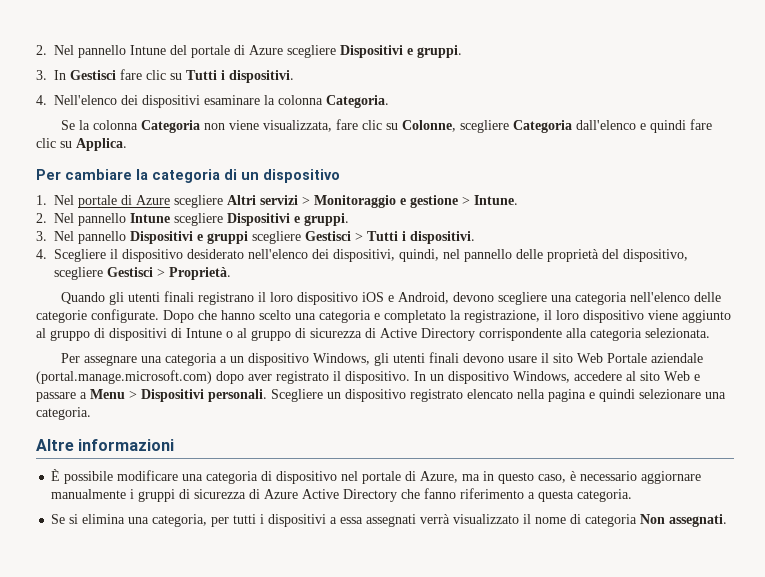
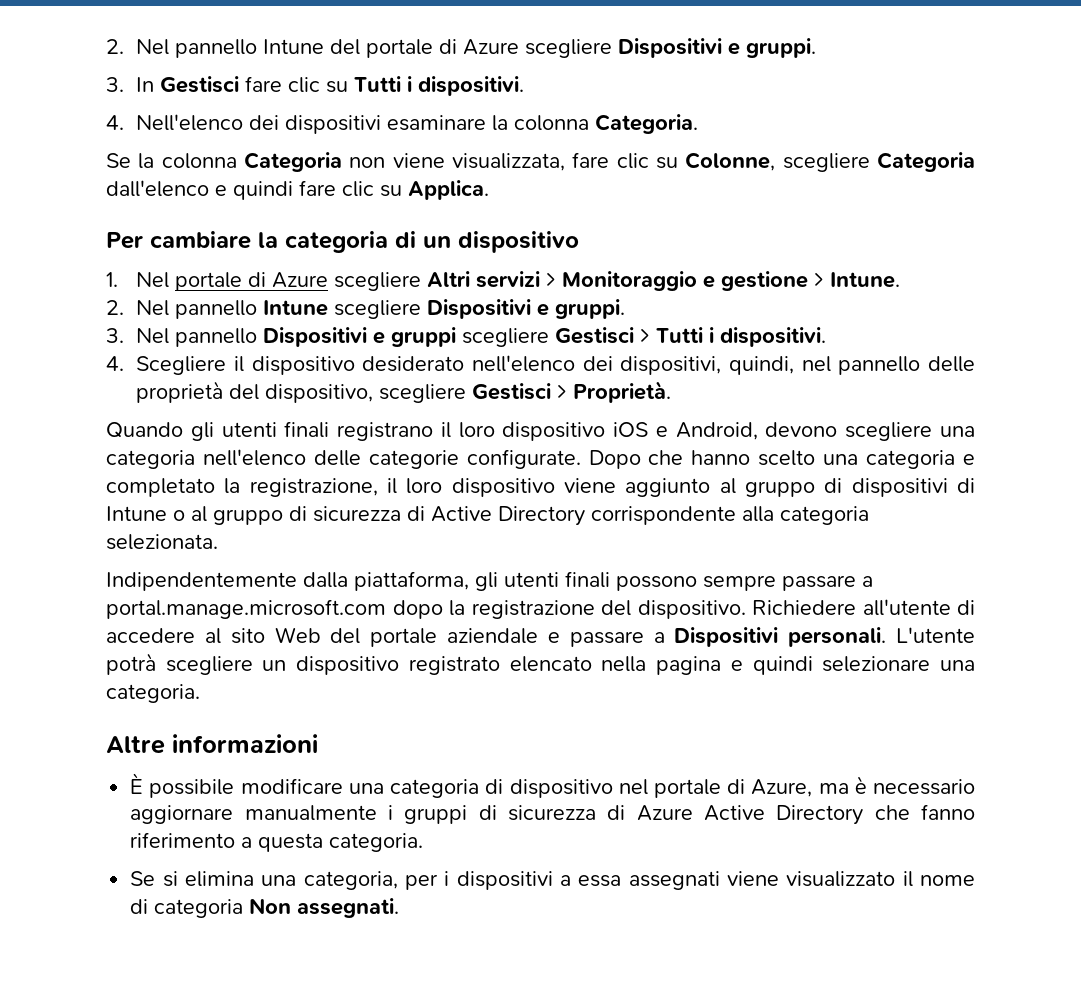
[60,352,703,366] [36,370,700,384] [36,389,323,402] Per assegnare una categoria a un dispositivo Windows, gli utenti finali devono usare il sito Web Portale aziendale (portal.manage.microsoft.com) dopo aver registrato il dispositivo. In un dispositivo Windows, accedere al sito Web e passare a Menu > Dispositivi personali. Scegliere -> [106,571,873,591] [106,599,975,619] [106,627,976,647] [106,653,253,675] Indipendentemente dalla piattaforma, gli utenti finali possono sempre passare a portal.manage.microsoft.com dopo la registrazione del dispositivo. Richiedere all'utente di accedere al sito Web del portale aziendale e passare a Dispositivi personali. L'utente potrà scegliere
[483,471,567,484] in questo caso, -> (849, 788) none
[233,514,257,524] tutti -> (438, 882) none
[420,514,451,524] verrà -> [726,871,779,886] viene

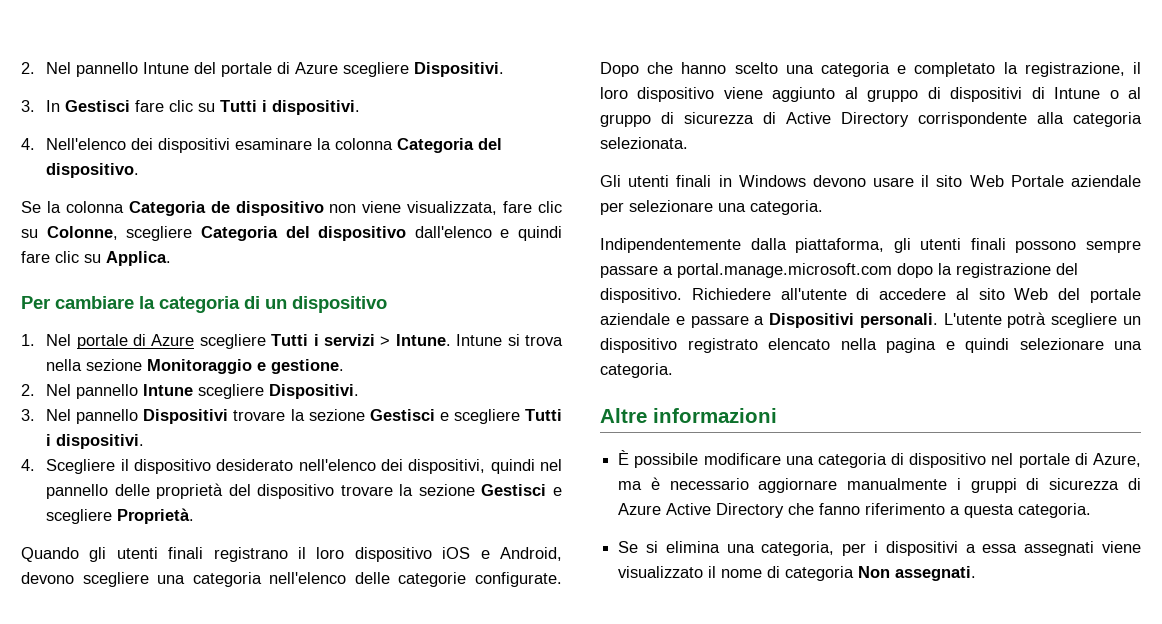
[618,38,817,58] Dispositivi e gruppi. -> [414,62,505,77] Dispositivi.
[595,114,699,134] Categoria. -> [397,138,503,153] [46,163,140,178] Categoria del dispositivo.
(342, 162) none -> [210,201,324,216] de dispositivo
(976, 162) none -> [285,226,407,241] del dispositivo
[427,271,901,291] Altri servizi > Monitoraggio e gestione > Intune. -> [271,334,564,346] [46,359,345,374] Tutti i servizi > Intune. Intune si trova nella sezione Monitoraggio e gestione.
[427,299,626,319] Dispositivi e gruppi. -> [269,384,360,399] Dispositivi.
[373,327,651,347] e gruppi scegliere Gestisci > -> [233,409,520,424] trovare la sezione Gestisci e scegliere
[728,356,794,375] quindi, -> [490,459,535,474] quindi
[265,383,568,403] dispositivo, scegliere Gestisci > -> [257,484,562,499] [46,509,113,524] dispositivo trovare la sezione Gestisci e scegliere
(218, 542) none -> [600,175,1141,187] [600,200,823,215] // Gli utenti finali in Windows devono usare il sito Web Portale aziendale per selezionare una categoria.

